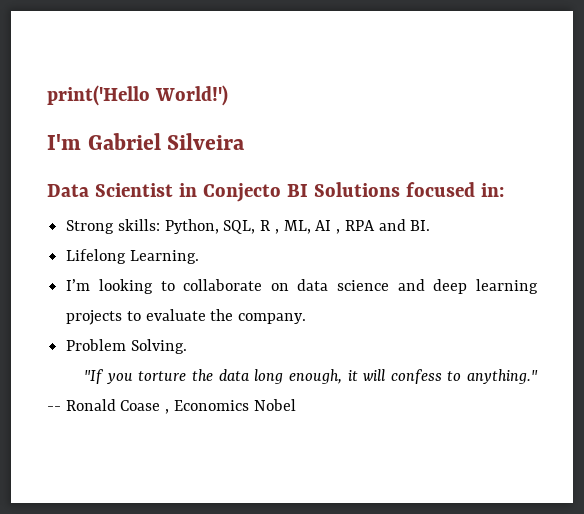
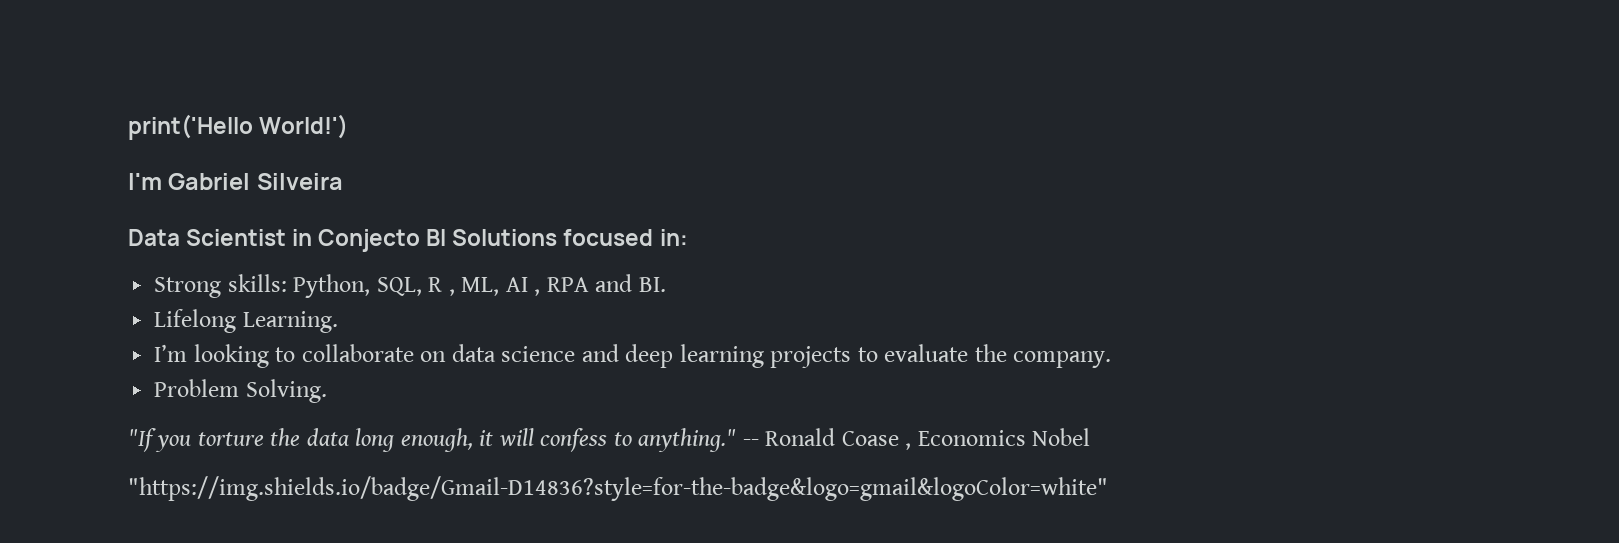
(296, 405) none -> [128,476,1108,501] // "https://img.shields.io/badge/Gmail-D14836?style=for-the-badge&logo=gmail&logoColor=white"

